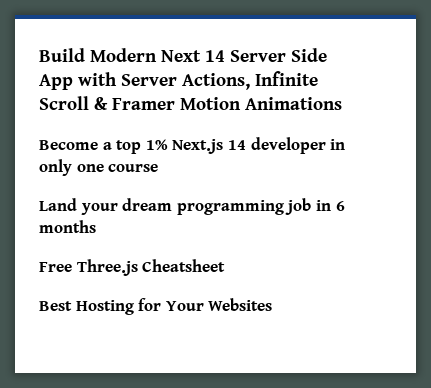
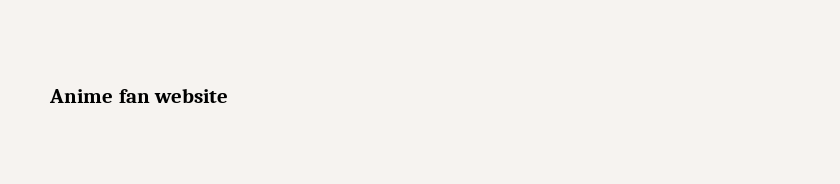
[39,48,327,62] [39,71,318,90] [39,96,342,110] [39,137,346,154] [39,159,159,176] [39,198,345,215] [39,220,96,233] [39,259,226,276] [39,298,273,315] Build Modern Next 14 Server Side App with Server Actions, Infinite Scroll & Framer Motion Animations // Become a top 1% Next.js 14 developer in only one course // Land your dream programming job in 6 months // Free Three.js Cheatsheet // Best Hosting for Your Websites -> [49,88,229,103] Anime fan website

